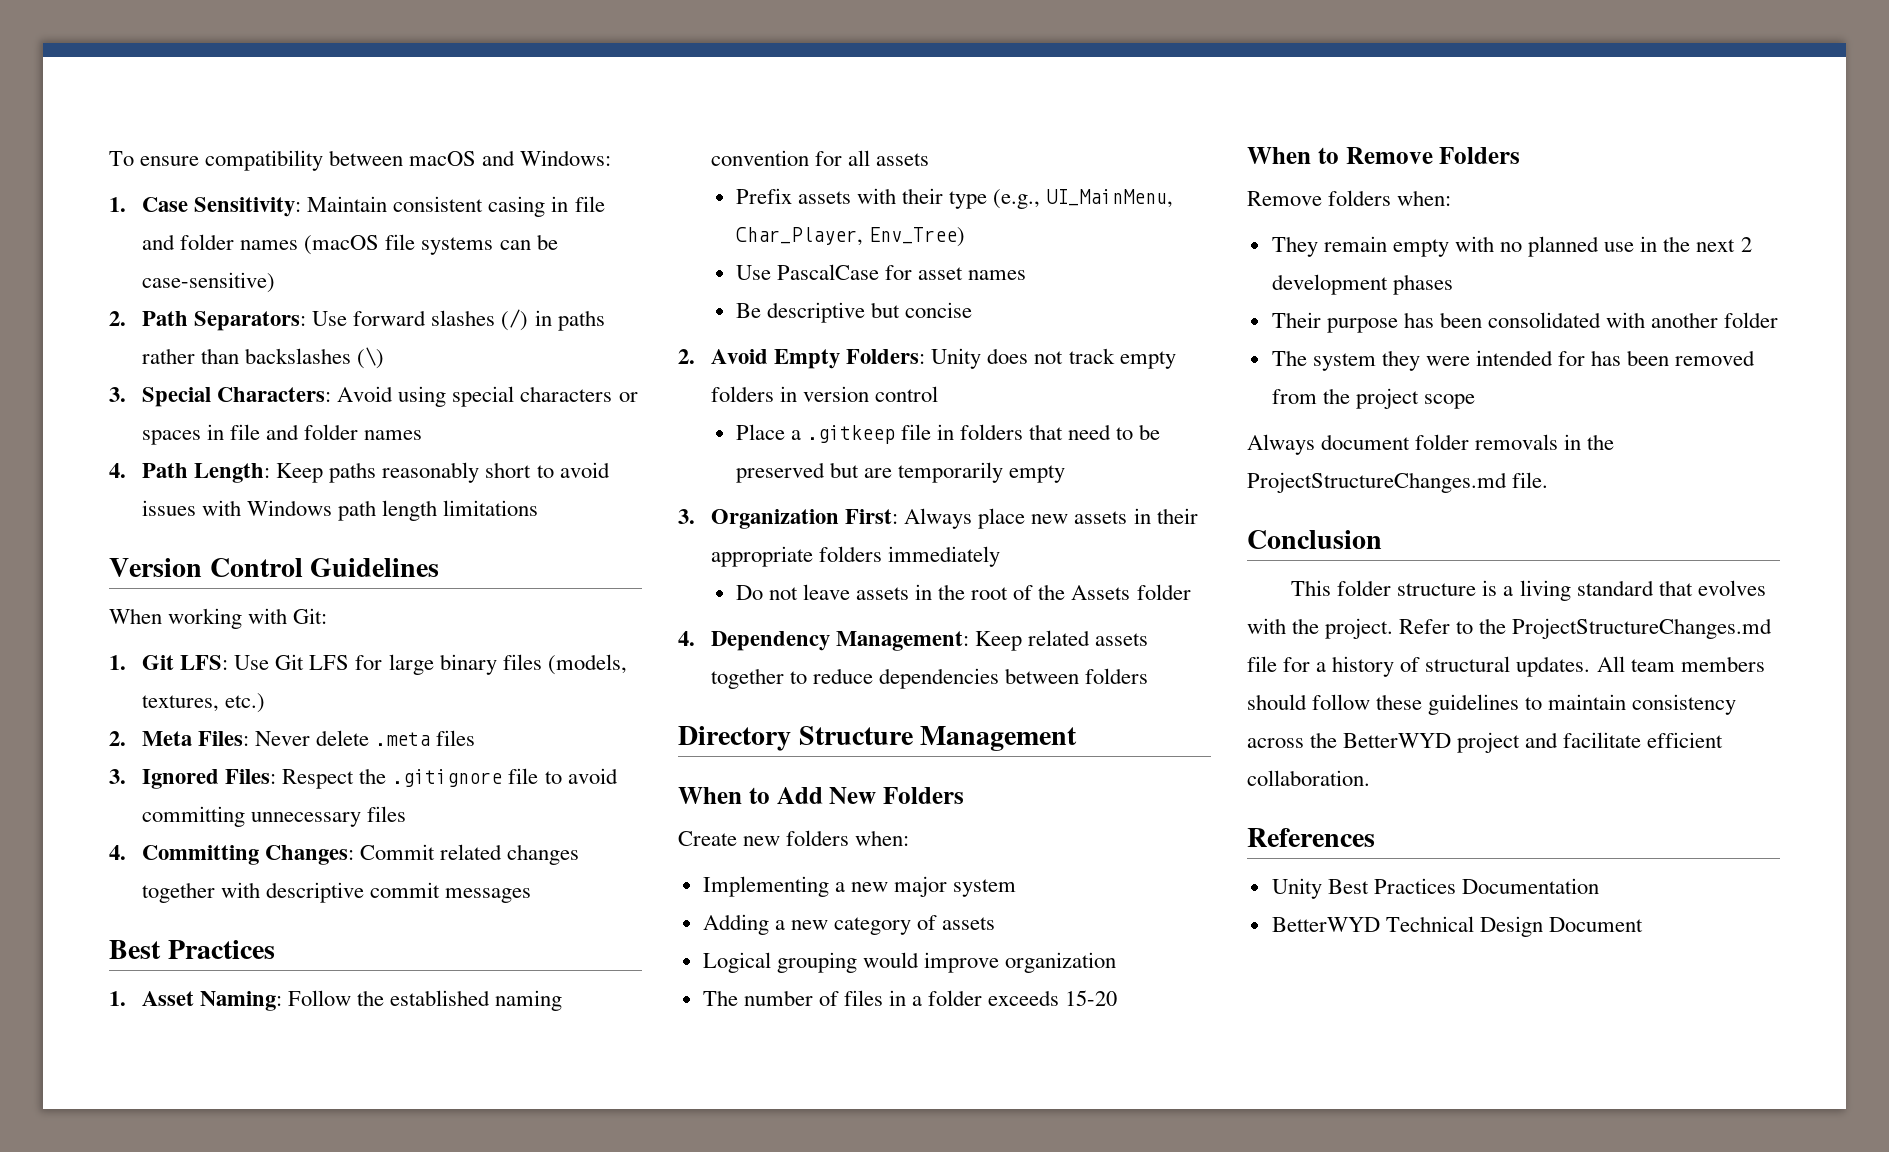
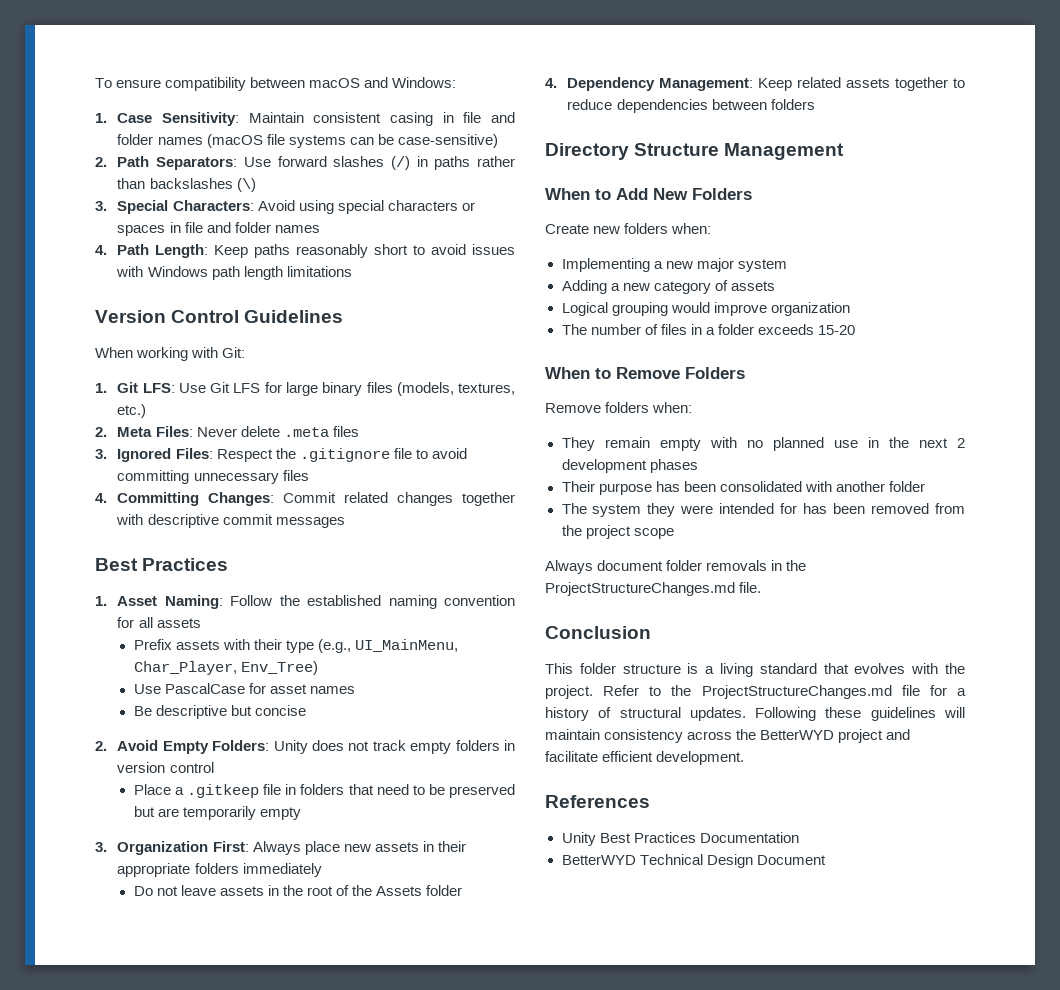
[1596,656,1765,672] [1247,694,1371,710] All team members should follow -> [755,707,817,721] Following
[1525,697,1543,710] to -> [944,707,965,718] will
[1247,770,1370,786] collaboration. -> [656,751,745,765] development.

